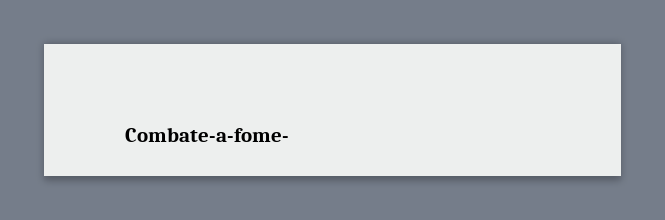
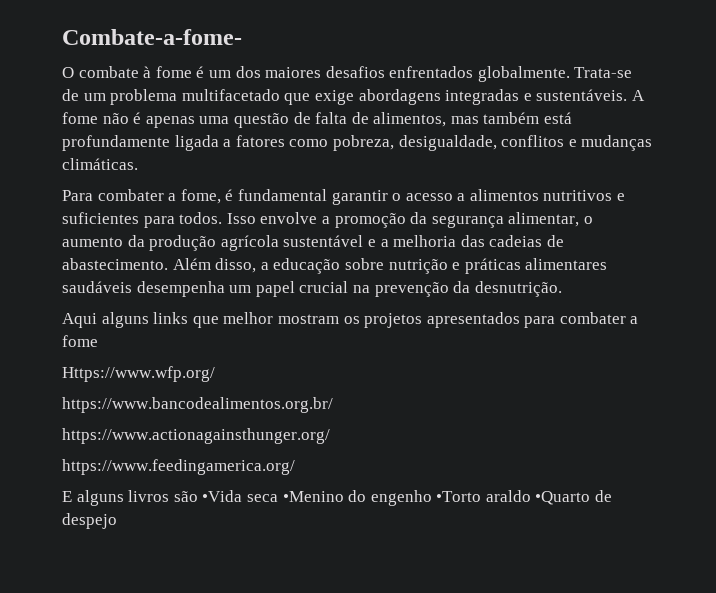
(289, 134) none -> [62,66,633,82] [62,89,645,105] [62,112,573,128] [62,135,653,151] [62,158,138,170] [62,189,626,205] [62,212,593,228] [62,235,564,251] [62,258,608,274] [62,281,562,297] [62,312,639,328] [62,335,98,347] [62,366,215,382] [62,397,333,413] [62,428,330,444] [62,459,295,475] [62,490,613,506] [62,513,117,529] // O combate à fome é um dos maiores desafios enfrentados globalmente. Trata-se de um problema multifacetado que exige abordagens integradas e sustentáveis. A fome não é apenas uma questão de falta de alimentos, mas também está profundamente ligada a fatores como pobreza, desigualdade, conflitos e mudanças climáticas. // Para combater a fome, é fundamental garantir o acesso a alimentos nutritivos e suficientes para todos. Isso envolve a promoção da segurança alimentar, o aumento da produção agrícola sustentável e a melhoria das cadeias de abastecimento. Além disso, a educação sobre nutrição e práticas alimentares saudáveis desempenha um papel crucial na prevenção da desnutrição. // Aqui alguns links que melhor mostram os projetos apresentados para combater a fome // Https://www.wfp.org/ // https://www.bancodealimentos.org.br/ // https://www.actionagainsthunger.org/ // https://www.feedingamerica.org/ // E alguns livros são •Vida seca •Menino do engenho •Torto araldo •Quarto de despejo

